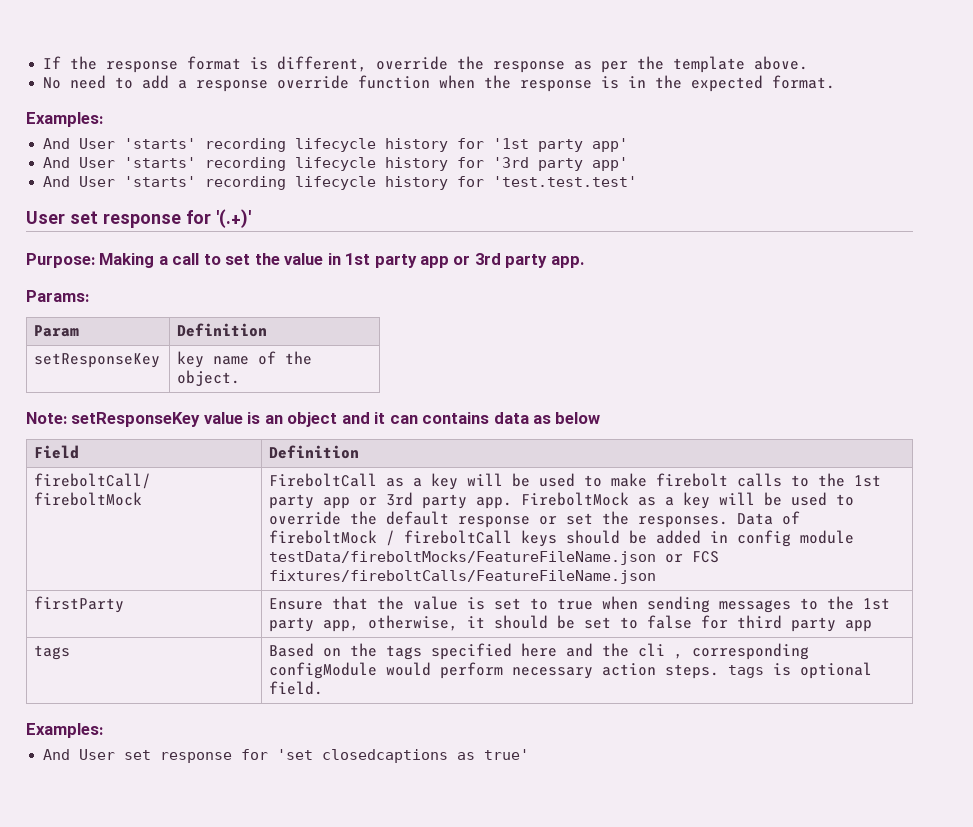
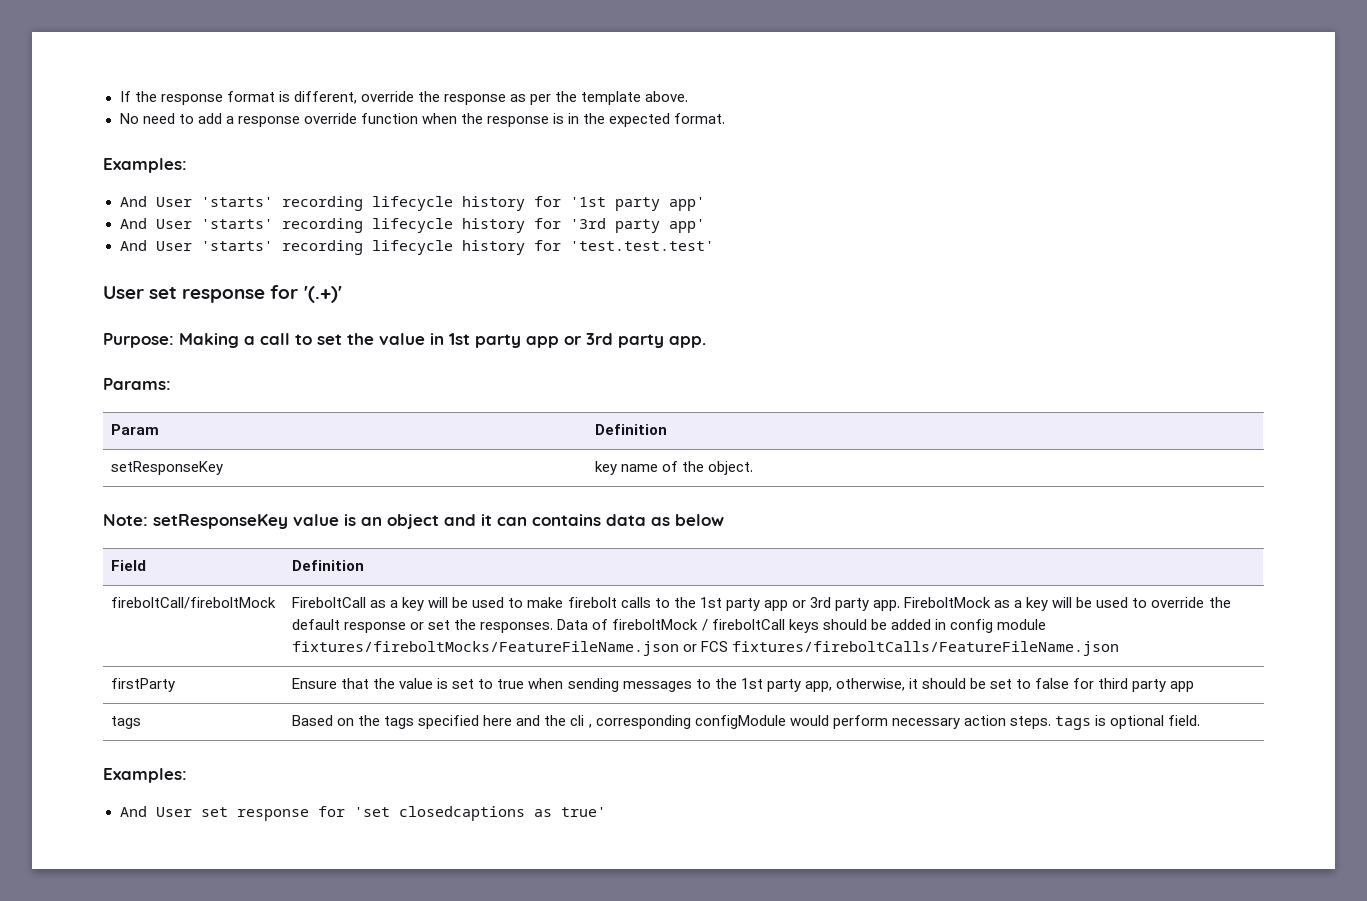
[269,551,657,565] testData/fireboltMocks/FeatureFileName.json -> [292,641,680,656] fixtures/fireboltMocks/FeatureFileName.json

